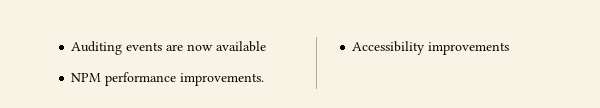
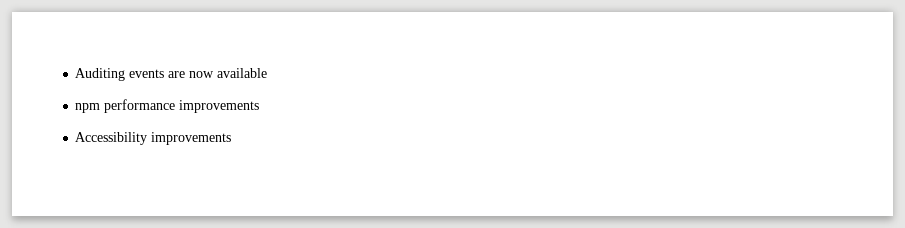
[71,72,265,86] NPM performance improvements. -> [75,99,260,113] npm performance improvements

